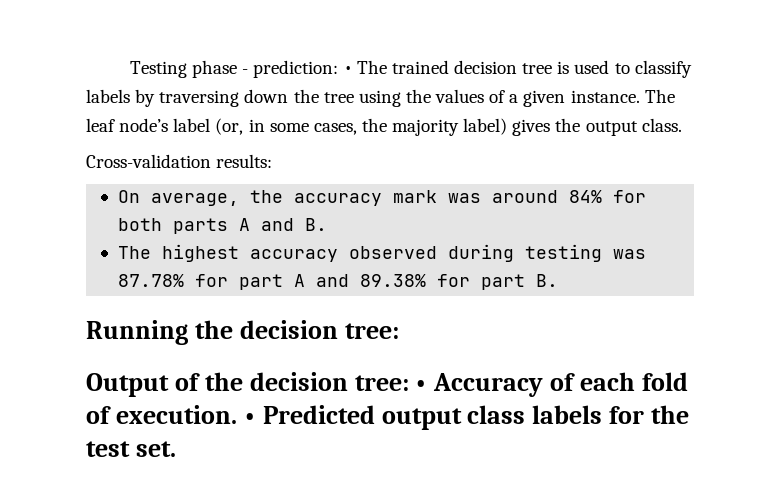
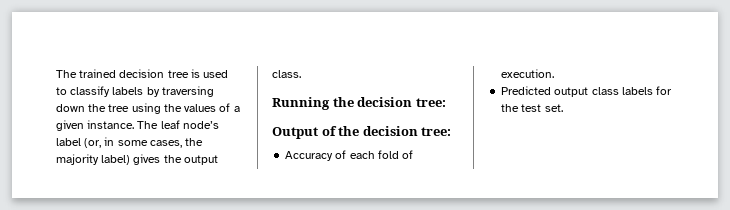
[130,60,352,78] Testing phase - prediction: • -> (56, 74) none
[86,154,273,168] [118,190,647,206] [118,218,328,234] [118,244,647,262] [118,274,559,290] // Cross-validation results: // On average, the accuracy mark was around 84% for both parts A and B. // The highest accuracy observed during testing was 87.78% for part A and 89.38% for part B. -> (301, 74) none
[415,380,428,391] • -> (452, 131) //
[243,413,256,424] • -> (555, 73) //

